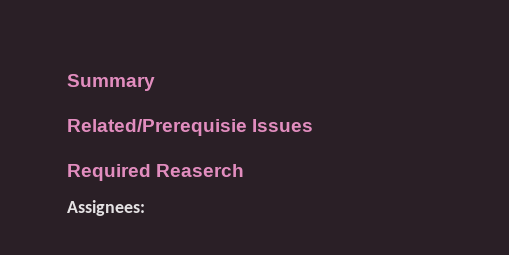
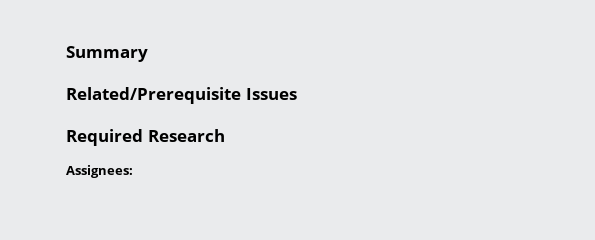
[67,119,247,136] Related/Prerequisie -> [66,87,241,104] Related/Prerequisite
[156,164,245,177] Reaserch -> [147,129,225,142] Research

